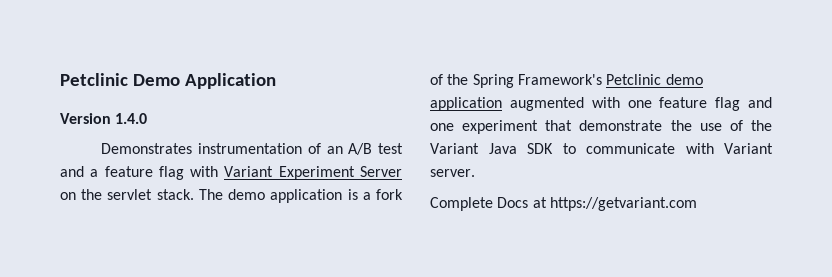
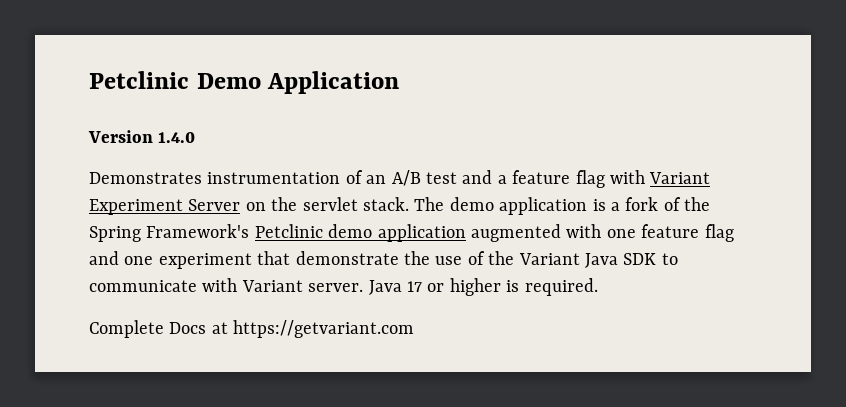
(475, 173) none -> [368,278,598,296] Java 17 or higher is required.

